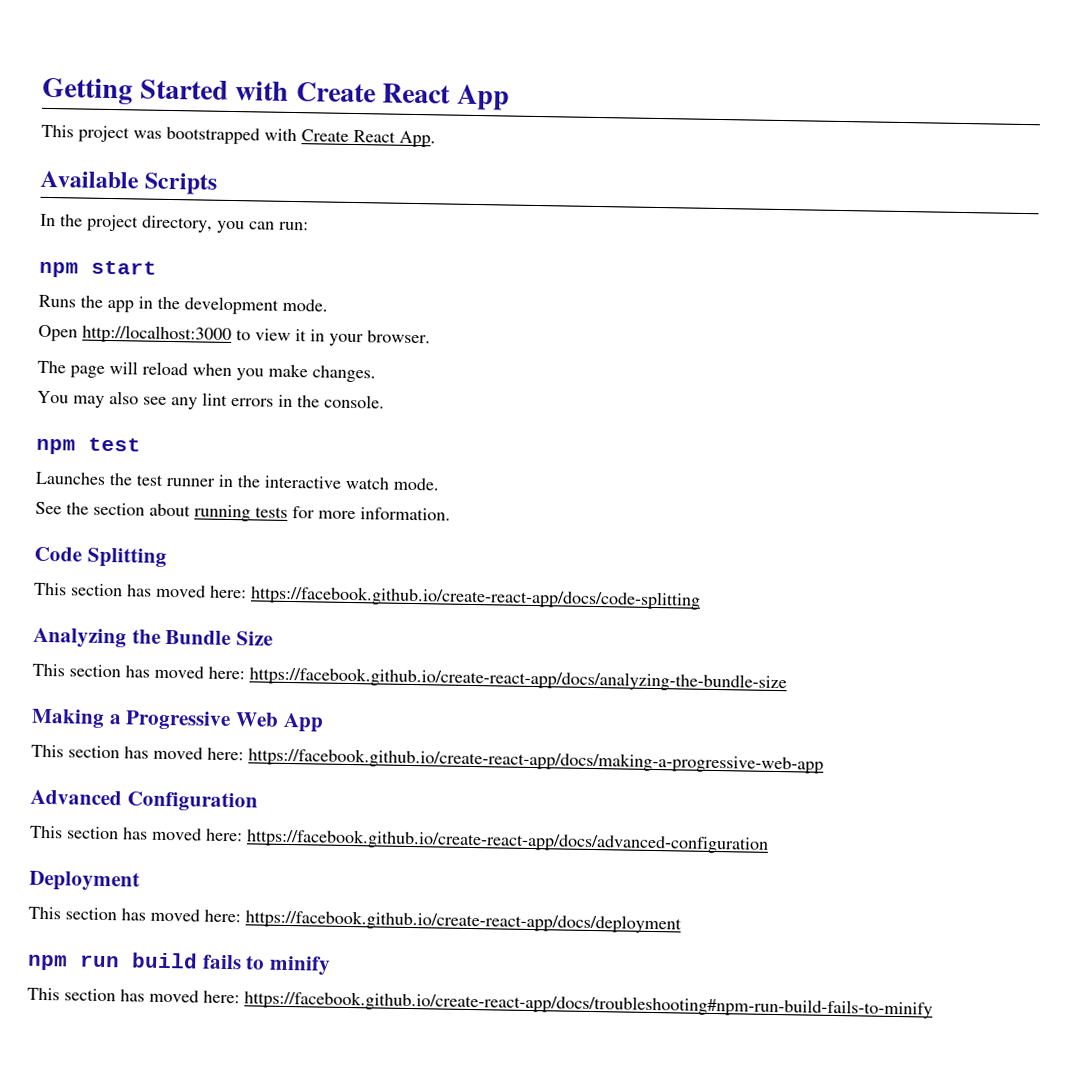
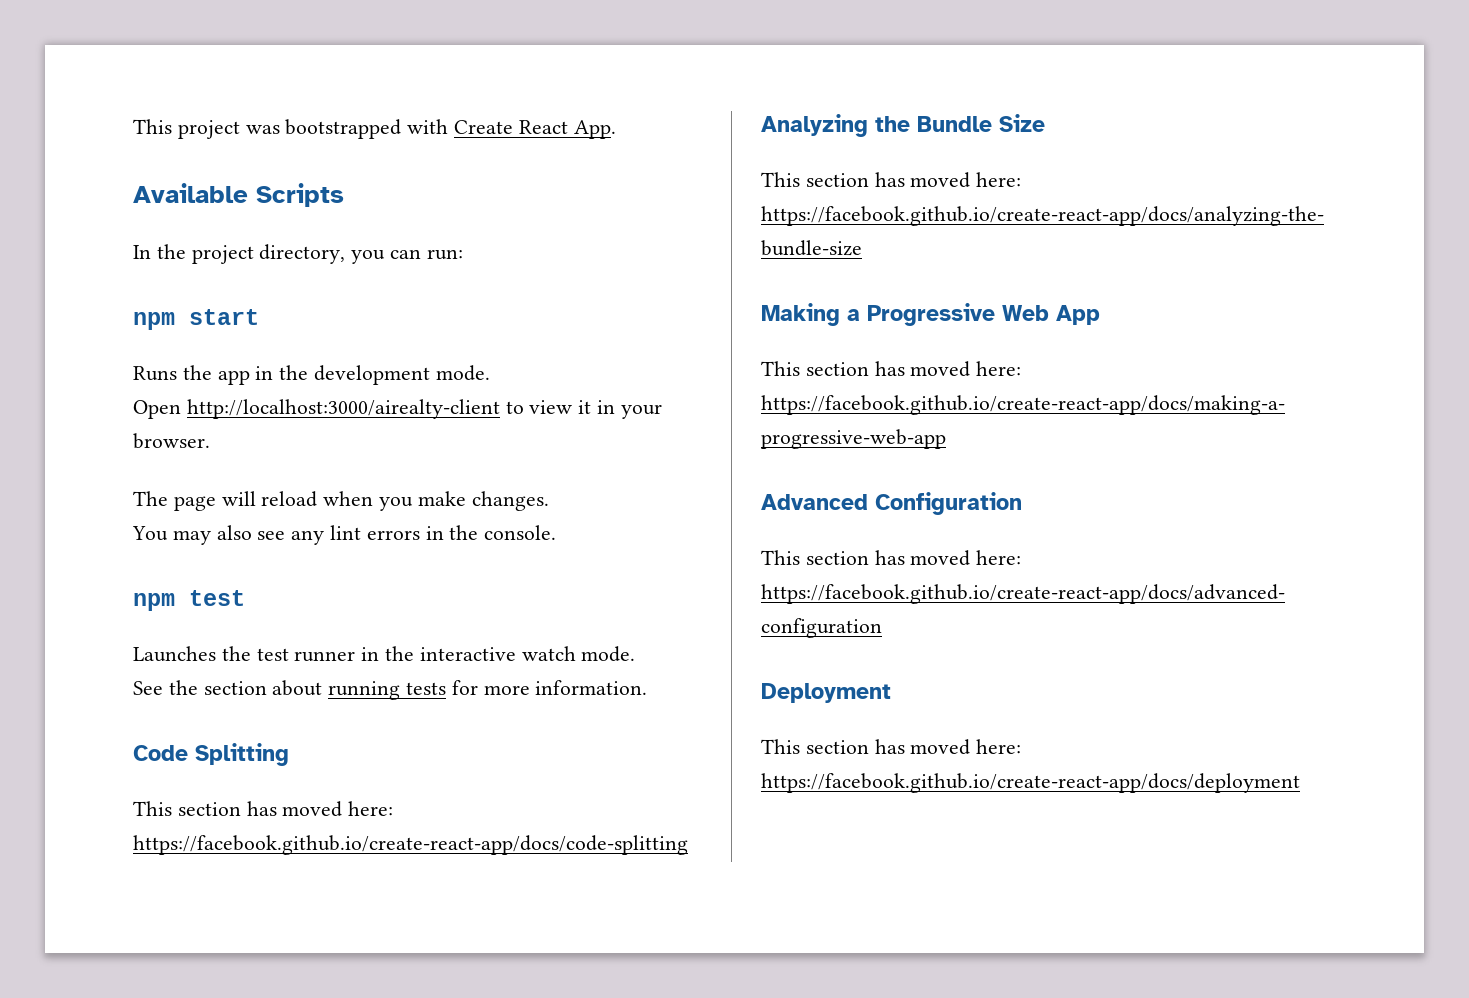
[42,77,510,111] Getting Started with Create React App // -> (133, 126) none
[82,324,232,345] http://localhost:3000 -> [186,399,500,419] http://localhost:3000/airealty-client
[27,952,332,976] [27,987,933,1019] // npm run build fails to minify // This section has moved here: https://facebook.github.io/create-react-app/docs/troubleshooting#npm-run-build-fails-to-minify -> (1300, 783) none

